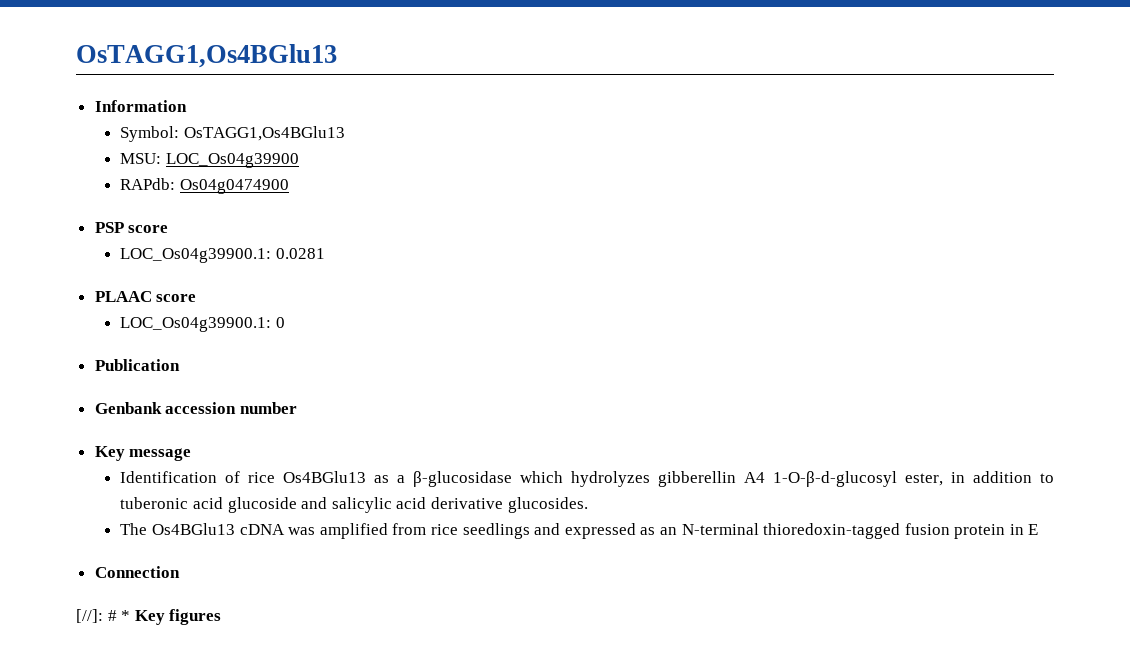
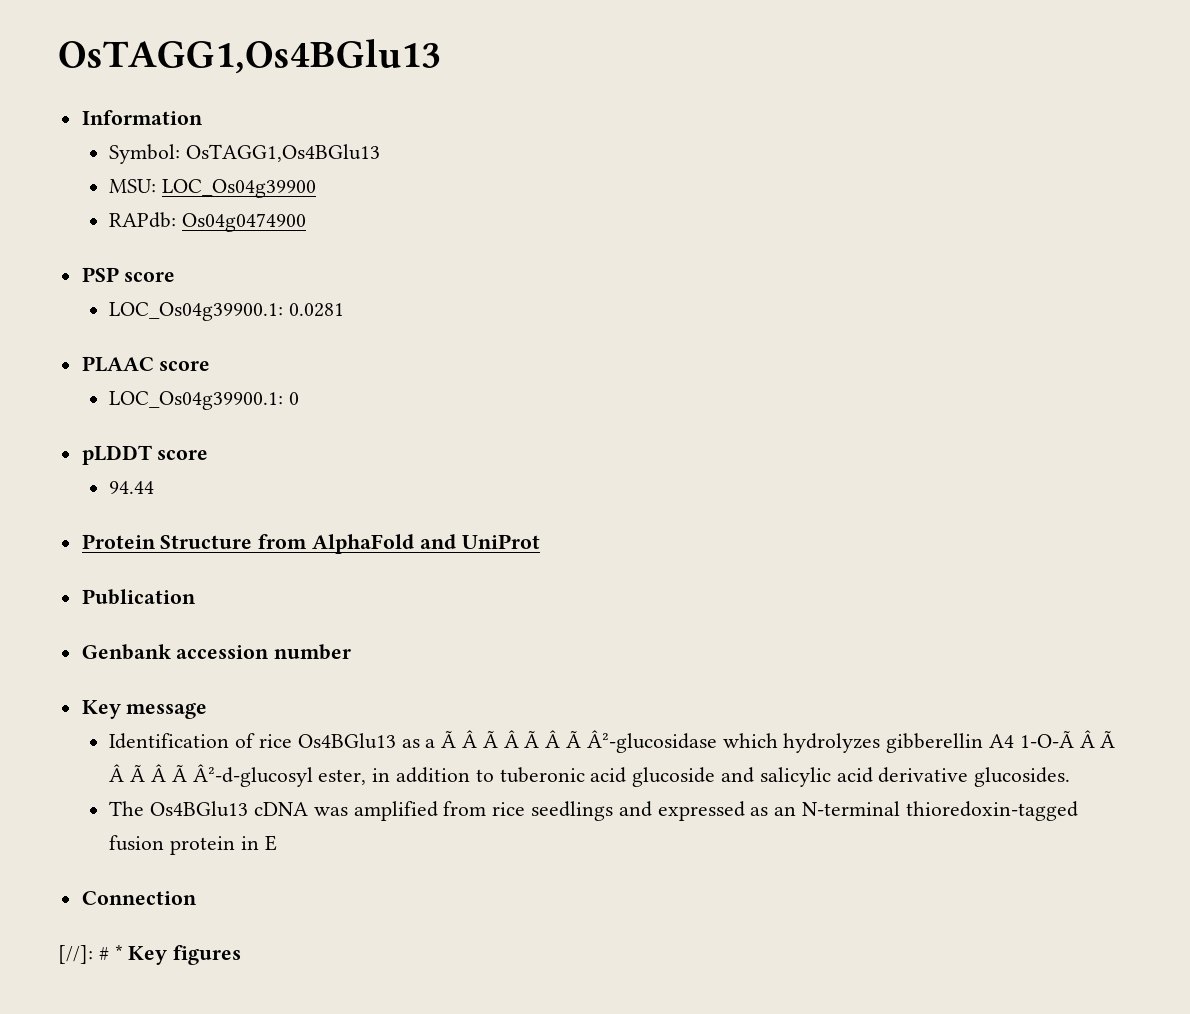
(286, 322) none -> [81,445,209,465] [109,481,155,494] [81,534,540,554] // pLDDT score // 94.44 // Protein Structure from AlphaFold and UniProt
[413,471,898,487] β-glucosidase which hydrolyzes gibberellin A4 1-O-β-d-glucosyl -> [441,730,1116,753] [109,764,313,787] Ã Â Ã Â Ã Â Ã Â²-glucosidase which hydrolyzes gibberellin A4 1-O-Ã Â Ã Â Ã Â Ã Â²-d-glucosyl

